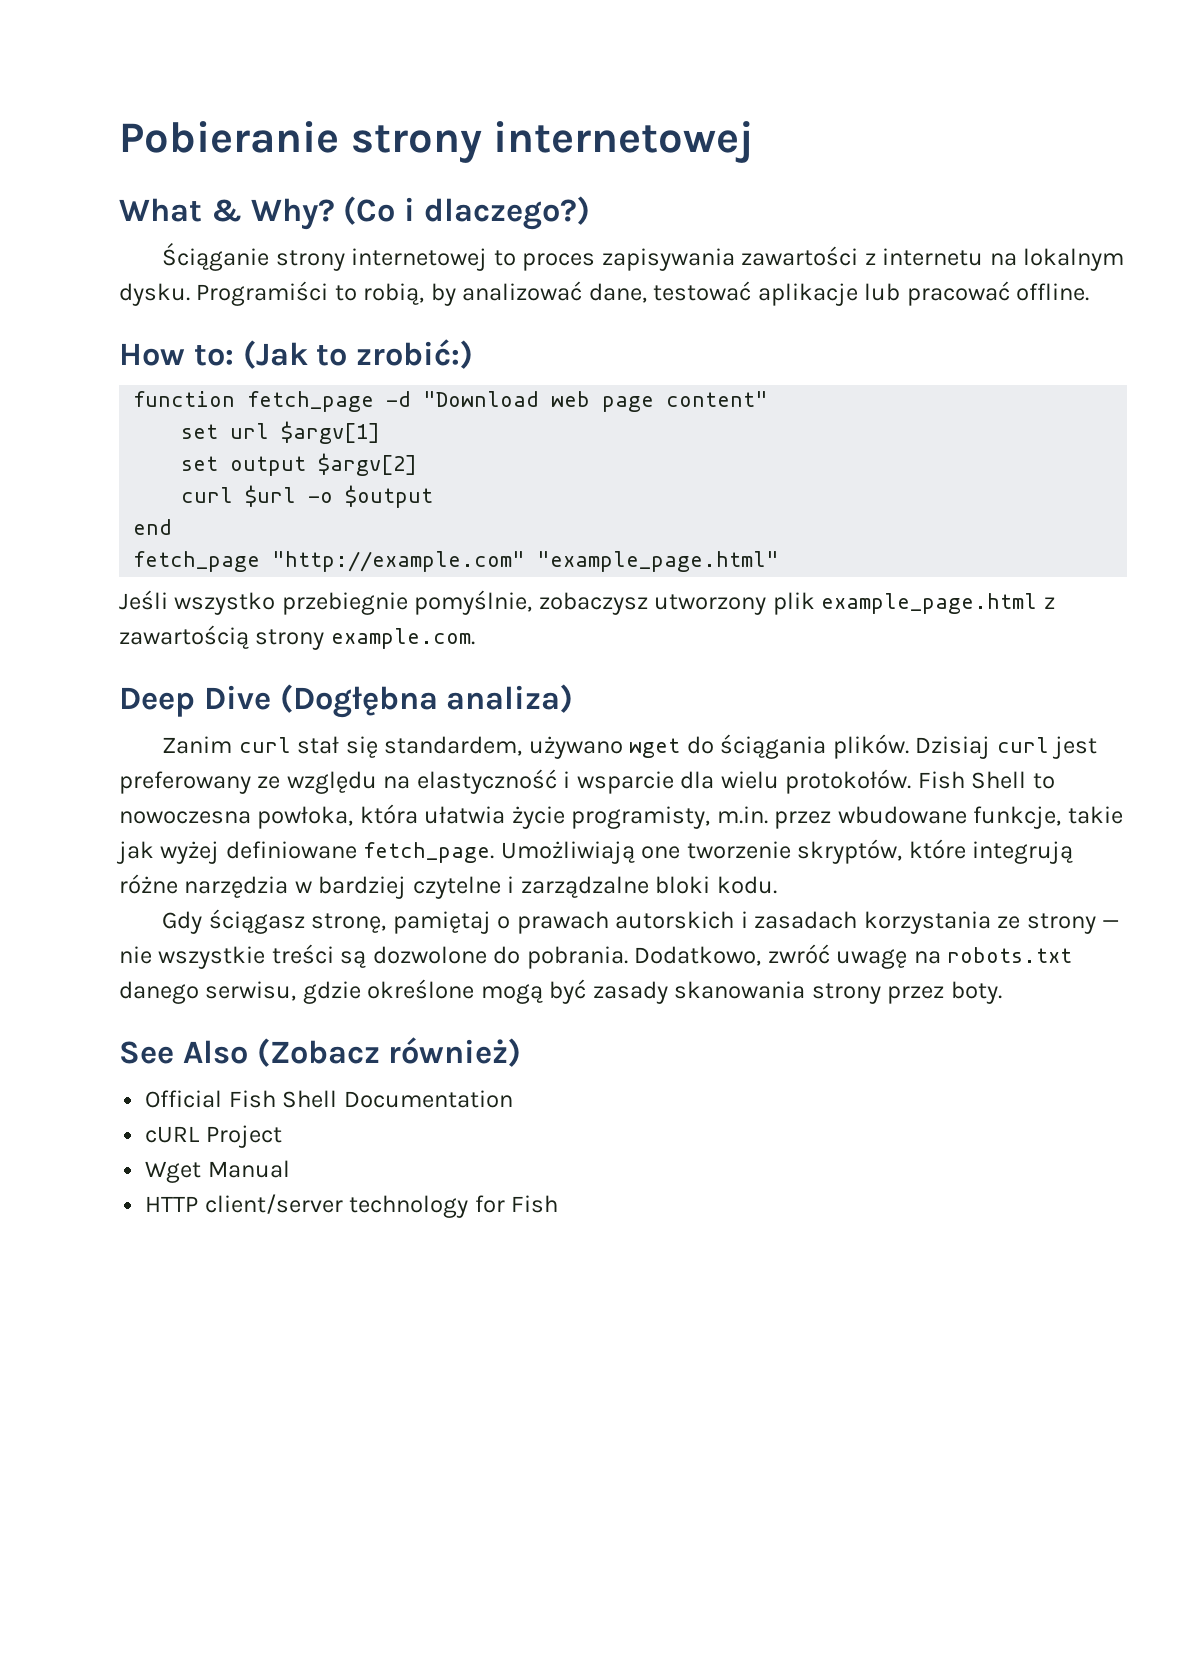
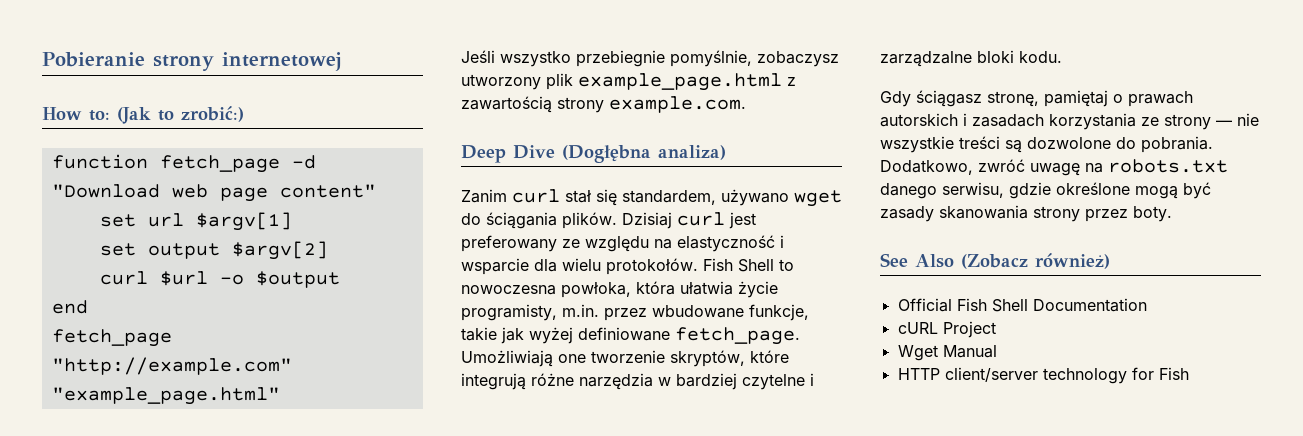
[119,196,590,230] [162,243,1125,271] [119,281,1090,306] // What & Why? (Co i dlaczego?) // Ściąganie strony internetowej to proces zapisywania zawartości z internetu na lokalnym dysku. Programiści to robią, by analizować dane, testować aplikacje lub pracować offline. -> (341, 61) none

